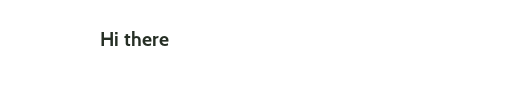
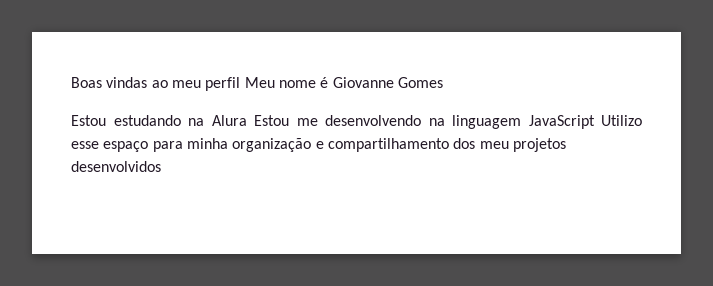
[100,31,170,46] Hi there -> [71,77,443,91] [71,115,642,129] [71,138,566,152] [71,161,161,172] Boas vindas ao meu perfil Meu nome é Giovanne Gomes // Estou estudando na Alura Estou me desenvolvendo na linguagem JavaScript Utilizo esse espaço para minha organização e compartilhamento dos meu projetos desenvolvidos

